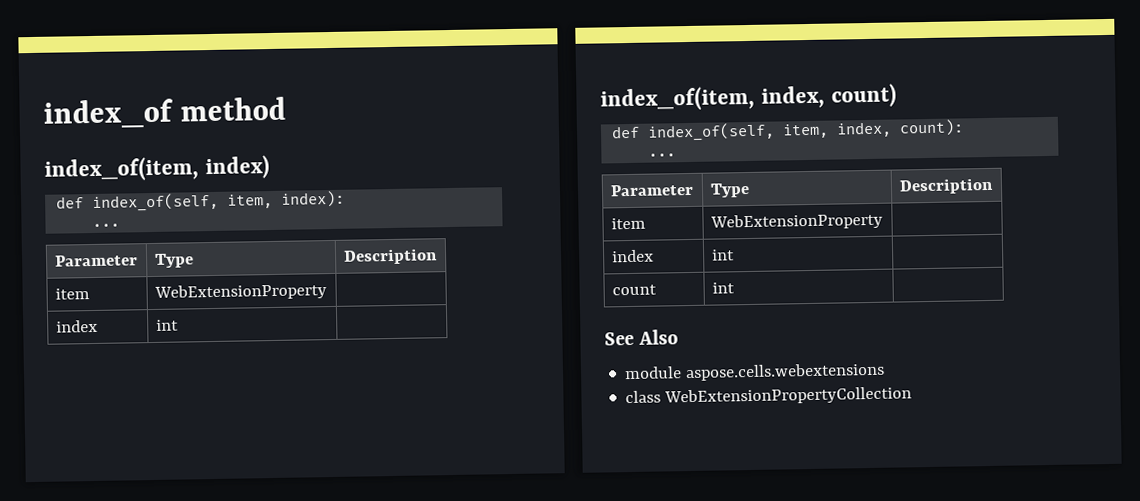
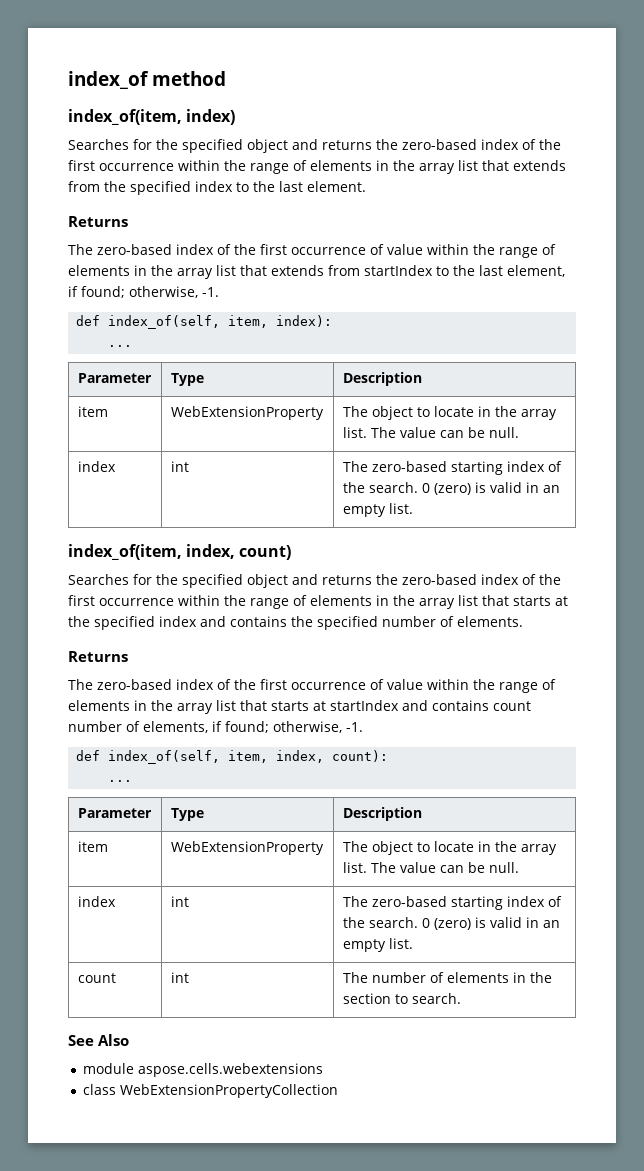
(270, 167) none -> [68,139,561,153] [68,160,566,174] [68,181,366,195] [68,216,128,227] [68,244,556,258] [68,265,565,279] [68,286,219,298] // Searches for the specified object and returns the zero-based index of the first occurrence within the range of elements in the array list that extends from the specified index to the last element. // Returns // The zero-based index of the first occurrence of value within the range of elements in the array list that extends from startIndex to the last element, if found; otherwise, -1.
[55,319,98,333] [155,319,179,331] [600,83,897,112] // index | int | // index_of(item, index, count) -> [342,406,557,420] [342,427,519,438] [77,461,116,472] [170,461,189,472] [342,461,562,475] [342,482,560,495] [342,503,413,517] [68,544,292,560] [68,574,561,588] [68,595,568,609] [68,616,523,630] [68,651,128,662] [68,679,556,693] [68,700,531,714] [68,721,363,733] The object to locate in the array list. The value can be null. // index | int | The zero-based starting index of the search. 0 (zero) is valid in an empty list. // index_of(item, index, count) // Searches for the specified object and returns the zero-based index of the first occurrence within the range of elements in the array list that starts at the specified index and contains the specified number of elements. // Returns // The zero-based index of the first occurrence of value within the range of elements in the array list that starts at startIndex and contains count number of elements, if found; otherwise, -1.
[611,249,654,263] [711,249,735,261] [611,284,657,296] [711,282,735,294] // index | int | // count | int | -> [342,841,557,855] [342,862,519,873] [77,896,116,907] [170,896,189,907] [342,896,562,910] [342,917,560,930] [342,938,413,952] [77,973,116,983] [170,972,189,983] [342,972,552,983] [342,993,461,1004] The object to locate in the array list. The value can be null. // index | int | The zero-based starting index of the search. 0 (zero) is valid in an empty list. // count | int | The number of elements in the section to search.

